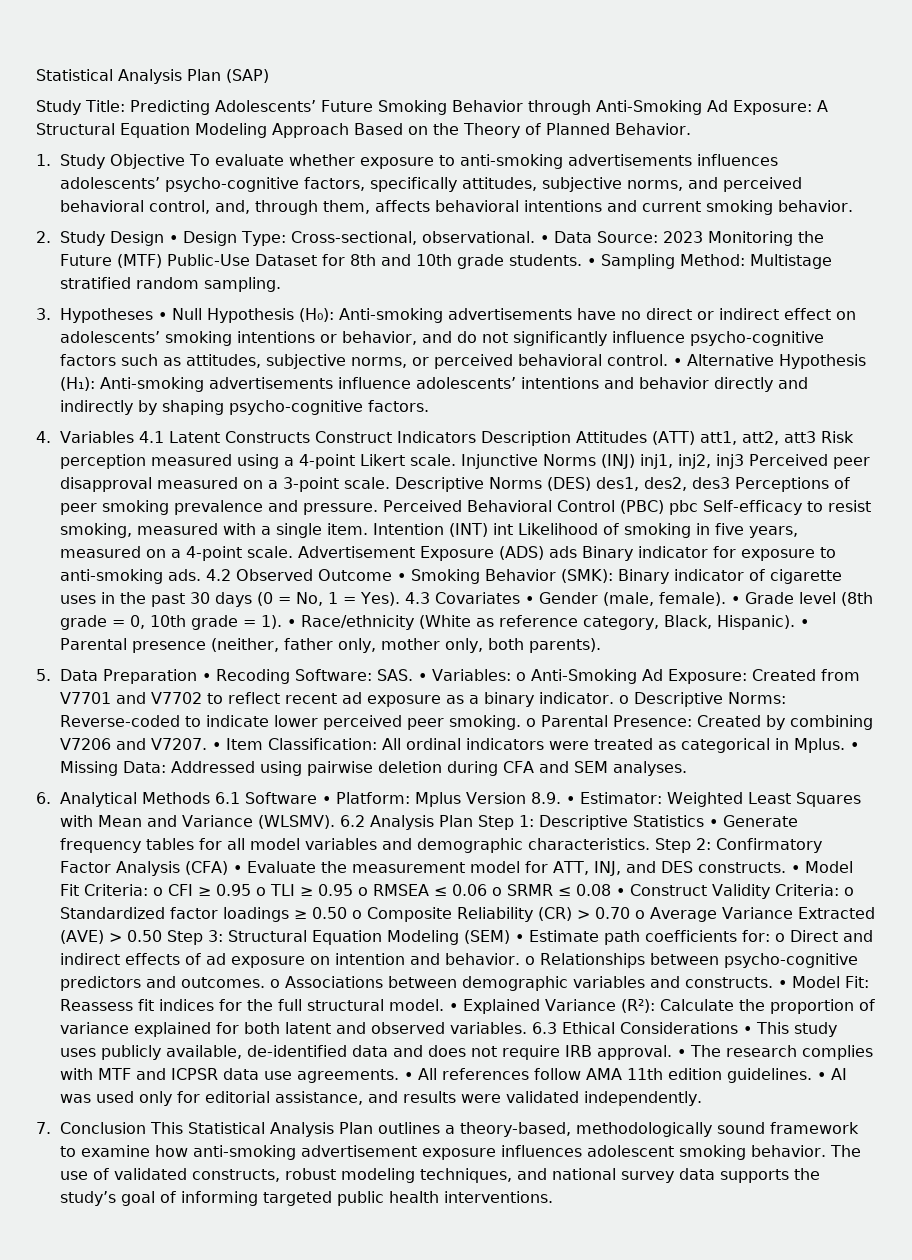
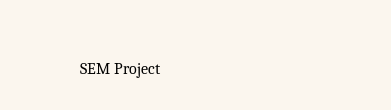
[36,69,269,84] [36,100,828,115] [36,123,691,138] [36,154,778,169] [59,177,802,192] [59,200,853,215] [36,231,824,246] [59,254,832,269] [59,277,281,292] [36,308,856,323] [59,331,824,346] [59,354,866,369] [59,377,808,392] [59,400,429,415] [36,431,854,446] [59,454,870,469] [59,477,850,492] [59,500,871,515] [59,523,798,538] [59,546,836,561] [59,569,842,584] [59,592,873,607] [59,615,809,630] [59,638,601,653] [36,669,860,684] [59,692,786,707] [59,715,873,730] [59,738,859,753] [59,761,687,776] [36,792,861,807] [59,815,798,830] [59,838,822,853] [59,861,853,876] [59,884,854,899] [59,907,875,922] [59,930,873,945] [59,953,858,968] [59,976,869,991] [59,999,875,1014] [59,1022,837,1037] [59,1045,873,1060] [59,1068,847,1083] [59,1091,702,1106] [36,1122,859,1137] [59,1145,861,1160] [59,1168,820,1183] [59,1191,553,1206] Statistical Analysis Plan (SAP) // Study Title: Predicting Adolescents’ Future Smoking Behavior through Anti-Smoking Ad Exposure: A Structural Equation Modeling Approach Based on the Theory of Planned Behavior. // 1. Study Objective To evaluate whether exposure to anti-smoking advertisements influences adolescents’ psycho-cognitive factors, specifically attitudes, subjective norms, and perceived behavioral control, and, through them, affects behavioral intentions and current smoking behavior. // 2. Study Design • Design Type: Cross-sectional, observational. • Data Source: 2023 Monitoring the Future (MTF) Public-Use Dataset for 8th and 10th grade students. • Sampling Method: Multistage stratified random sampling. // 3. Hypotheses • Null Hypothesis (H₀): Anti-smoking advertisements have no direct or indirect effect on adolescents’ smoking intentions or behavior, and do not significantly influence psycho-cognitive factors such as attitudes, subjective norms, or perceived behavioral control. • Alternative Hypothesis (H₁): Anti-smoking advertisements influence adolescents’ intentions and behavior directly and indirectly by shaping psycho-cognitive factors. // 4. Variables 4.1 Latent Constructs Construct Indicators Description Attitudes (ATT) att1, att2, att3 Risk perception measured using a 4-point Likert scale. Injunctive Norms (INJ) inj1, inj2, inj3 Perceived peer disapproval measured on a 3-point scale. Descriptive Norms (DES) des1, des2, des3 Perceptions of peer smoking prevalence and pressure. Perceived Behavioral Control (PBC) pbc Self-efficacy to resist smoking, measured with a single item. Intention (INT) int Likelihood of smoking in five years, measured on a 4-point scale. Advertisement Exposure (ADS) ads Binary indicator for exposure to anti-smoking ads. 4.2 Observed Outcome • Smoking Behavior (SMK): Binary indicator of cigarette uses in the past 30 days (0 = No, 1 = Yes). 4.3 Covariates • Gender (male, female). • Grade level (8th grade = 0, 10th grade = 1). • Race/ethnicity (White as reference category, Black, Hispanic). • Parental presence (neither, father only, mother only, both parents). // 5. Data Preparation • Recoding Software: SAS. • Variables: o Anti-Smoking Ad Exposure: Created from V7701 and V7702 to reflect recent ad exposure as a binary indicator. o Descriptive Norms: Reverse-coded to indicate lower perceived peer smoking. o Parental Presence: Created by combining V7206 and V7207. • Item Classification: All ordinal indicators were treated as categorical in Mplus. • Missing Data: Addressed using pairwise deletion during CFA and SEM analyses. // 6. Analytical Methods 6.1 Software • Platform: Mplus Version 8.9. • Estimator: Weighted Least Squares with Mean and Variance (WLSMV). 6.2 Analysis Plan Step 1: Descriptive Statistics • Generate frequency tables for all model variables and demographic characteristics. Step 2: Confirmatory Factor Analysis (CFA) • Evaluate the measurement model for ATT, INJ, and DES constructs. • Model Fit Criteria: o CFI ≥ 0.95 o TLI ≥ 0.95 o RMSEA ≤ 0.06 o SRMR ≤ 0.08 • Construct Validity Criteria: o Standardized factor loadings ≥ 0.50 o Composite Reliability (CR) > 0.70 o Average Variance Extracted (AVE) > 0.50 Step 3: Structural Equation Modeling (SEM) • Estimate path coefficients for: o Direct and indirect effects of ad exposure on intention and behavior. o Relationships between psycho-cognitive predictors and outcomes. o Associations between demographic variables and constructs. • Model Fit: Reassess fit indices for the full structural model. • Explained Variance (R²): Calculate the proportion of variance explained for both latent and observed variables. 6.3 Ethical Considerations • This study uses publicly available, de-identified data and does not require IRB approval. • The research complies with MTF and ICPSR data use agreements. • All references follow AMA 11th edition guidelines. • AI was used only for editorial assistance, and results were validated independently. // 7. Conclusion This Statistical Analysis Plan outlines a theory-based, methodologically sound framework to examine how anti-smoking advertisement exposure influences adolescent smoking behavior. The use of validated constructs, robust modeling techniques, and national survey data supports the study’s goal of informing targeted public health interventions. -> [80,63,162,78] SEM Project

